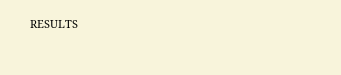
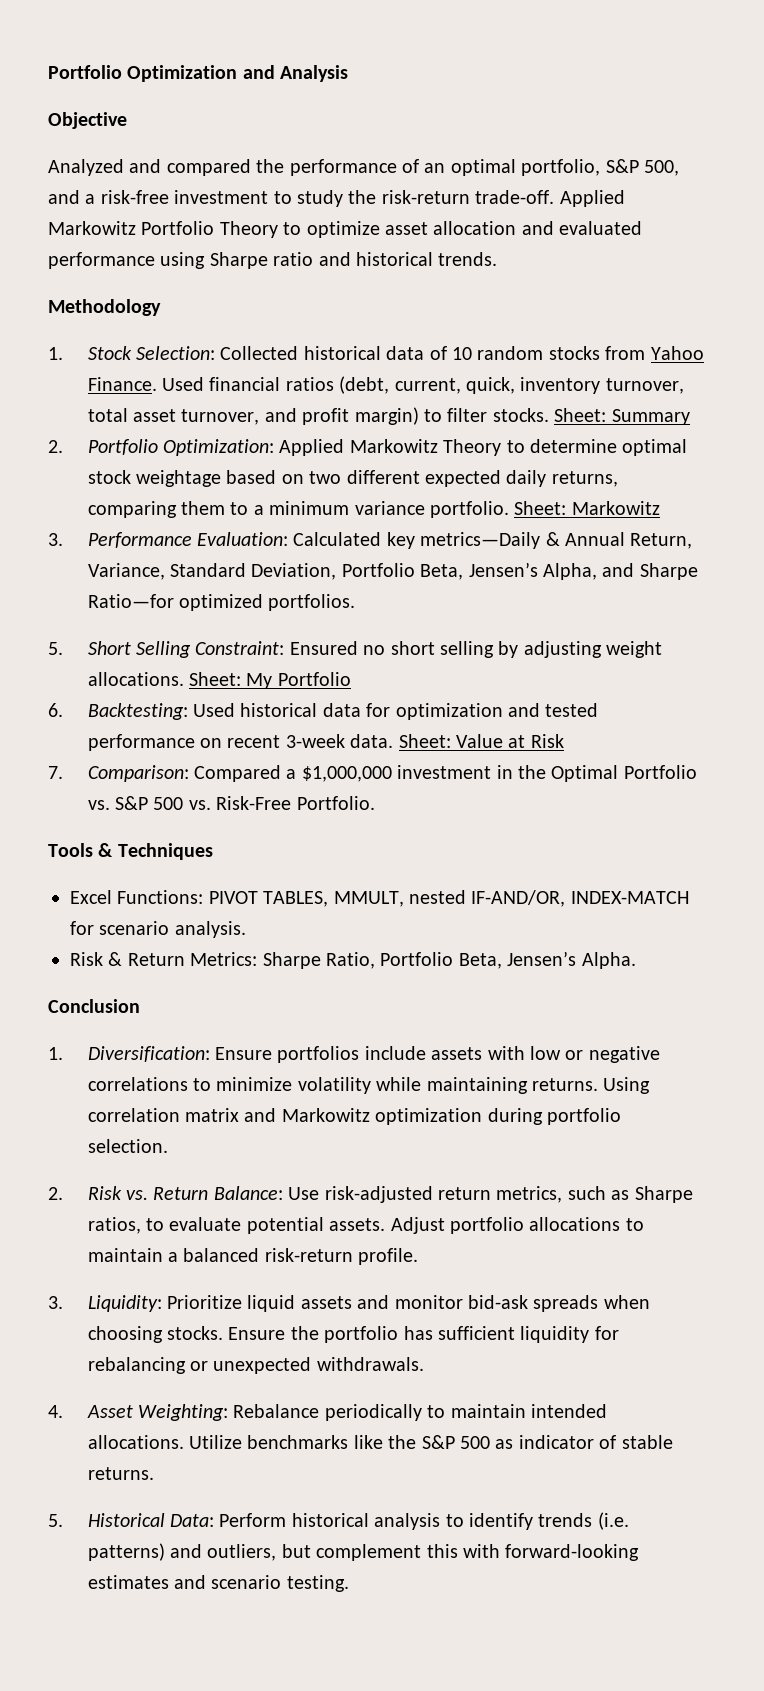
[30,20,78,28] RESULTS -> [48,65,349,82] [48,112,127,129] [48,159,679,176] [48,190,625,207] [48,221,643,238] [48,252,498,269] [48,299,161,316] [48,346,704,360] [87,376,684,394] [87,407,690,425] [48,439,688,456] [87,470,618,487] [87,501,660,518] [48,532,693,549] [87,562,698,580] [87,594,356,611] [48,641,663,658] [87,672,351,689] [48,703,599,720] [87,734,564,751] [48,765,697,782] [87,796,375,810] [48,843,213,860] [70,890,689,907] [70,921,246,938] [70,951,636,969] [48,999,140,1013] [48,1046,660,1063] [87,1077,651,1094] [87,1108,621,1125] [87,1139,168,1153] [48,1186,693,1203] [87,1217,644,1234] [87,1248,419,1265] [48,1295,650,1312] [87,1326,619,1343] [87,1357,424,1374] [48,1404,607,1421] [87,1435,673,1449] [87,1467,154,1480] [48,1512,629,1530] [87,1543,640,1561] [87,1575,349,1592] Portfolio Optimization and Analysis // Objective // Analyzed and compared the performance of an optimal portfolio, S&P 500, and a risk-free investment to study the risk-return trade-off. Applied Markowitz Portfolio Theory to optimize asset allocation and evaluated performance using Sharpe ratio and historical trends. // Methodology // 1. Stock Selection: Collected historical data of 10 random stocks from Yahoo Finance. Used financial ratios (debt, current, quick, inventory turnover, total asset turnover, and profit margin) to filter stocks. Sheet: Summary // 2. Portfolio Optimization: Applied Markowitz Theory to determine optimal stock weightage based on two different expected daily returns, comparing them to a minimum variance portfolio. Sheet: Markowitz // 3. Performance Evaluation: Calculated key metrics—Daily & Annual Return, Variance, Standard Deviation, Portfolio Beta, Jensen’s Alpha, and Sharpe Ratio—for optimized portfolios. // 5. Short Selling Constraint: Ensured no short selling by adjusting weight allocations. Sheet: My Portfolio // 6. Backtesting: Used historical data for optimization and tested performance on recent 3-week data. Sheet: Value at Risk // 7. Comparison: Compared a $1,000,000 investment in the Optimal Portfolio vs. S&P 500 vs. Risk-Free Portfolio. // Tools & Techniques // Excel Functions: PIVOT TABLES, MMULT, nested IF-AND/OR, INDEX-MATCH for scenario analysis. // Risk & Return Metrics: Sharpe Ratio, Portfolio Beta, Jensen’s Alpha. // Conclusion // 1. Diversification: Ensure portfolios include assets with low or negative correlations to minimize volatility while maintaining returns. Using correlation matrix and Markowitz optimization during portfolio selection. // 2. Risk vs. Return Balance: Use risk-adjusted return metrics, such as Sharpe ratios, to evaluate potential assets. Adjust portfolio allocations to maintain a balanced risk-return profile. // 3. Liquidity: Prioritize liquid assets and monitor bid-ask spreads when choosing stocks. Ensure the portfolio has sufficient liquidity for rebalancing or unexpected withdrawals. // 4. Asset Weighting: Rebalance periodically to maintain intended allocations. Utilize benchmarks like the S&P 500 as indicator of stable returns. // 5. Historical Data: Perform historical analysis to identify trends (i.e. patterns) and outliers, but complement this with forward-looking estimates and scenario testing.

